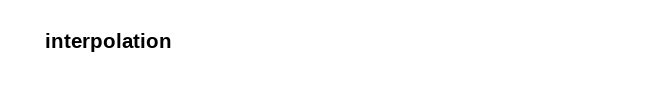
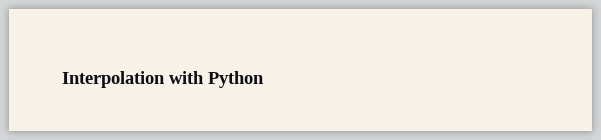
[45,33,172,52] interpolation -> [62,71,264,88] Interpolation with Python

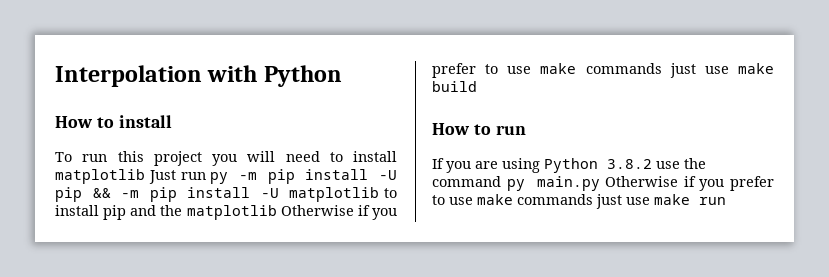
(264, 79) none -> [55,115,172,128] [55,151,397,166] [55,169,397,184] [55,187,397,202] [55,205,397,220] [432,63,774,78] [432,81,477,92] [432,123,526,135] [432,158,706,173] [432,176,774,191] [432,194,726,209] // How to install // To run this project you will need to install matplotlib Just run py -m pip install -U pip && -m pip install -U matplotlib to install pip and the matplotlib Otherwise if you prefer to use make commands just use make build // How to run // If you are using Python 3.8.2 use the command py main.py Otherwise if you prefer to use make commands just use make run

